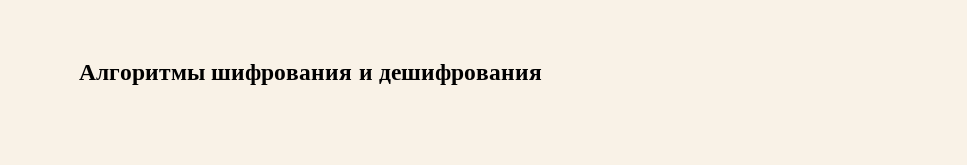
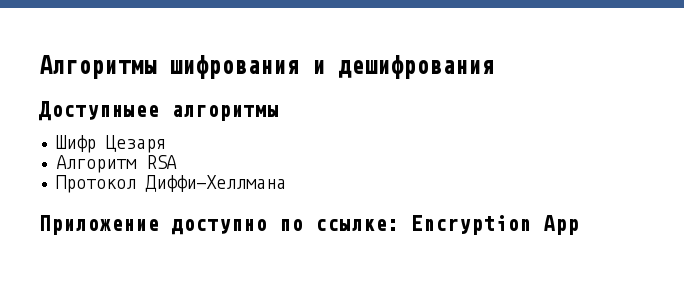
(543, 74) none -> [39,101,279,121] [55,135,166,153] [55,155,177,173] [55,175,286,193] [39,215,579,235] // Доступныее алгоритмы // Шифр Цезаря // Алгоритм RSA // Протокол Диффи-Хеллмана // Приложение доступно по ссылке: Encryption App

